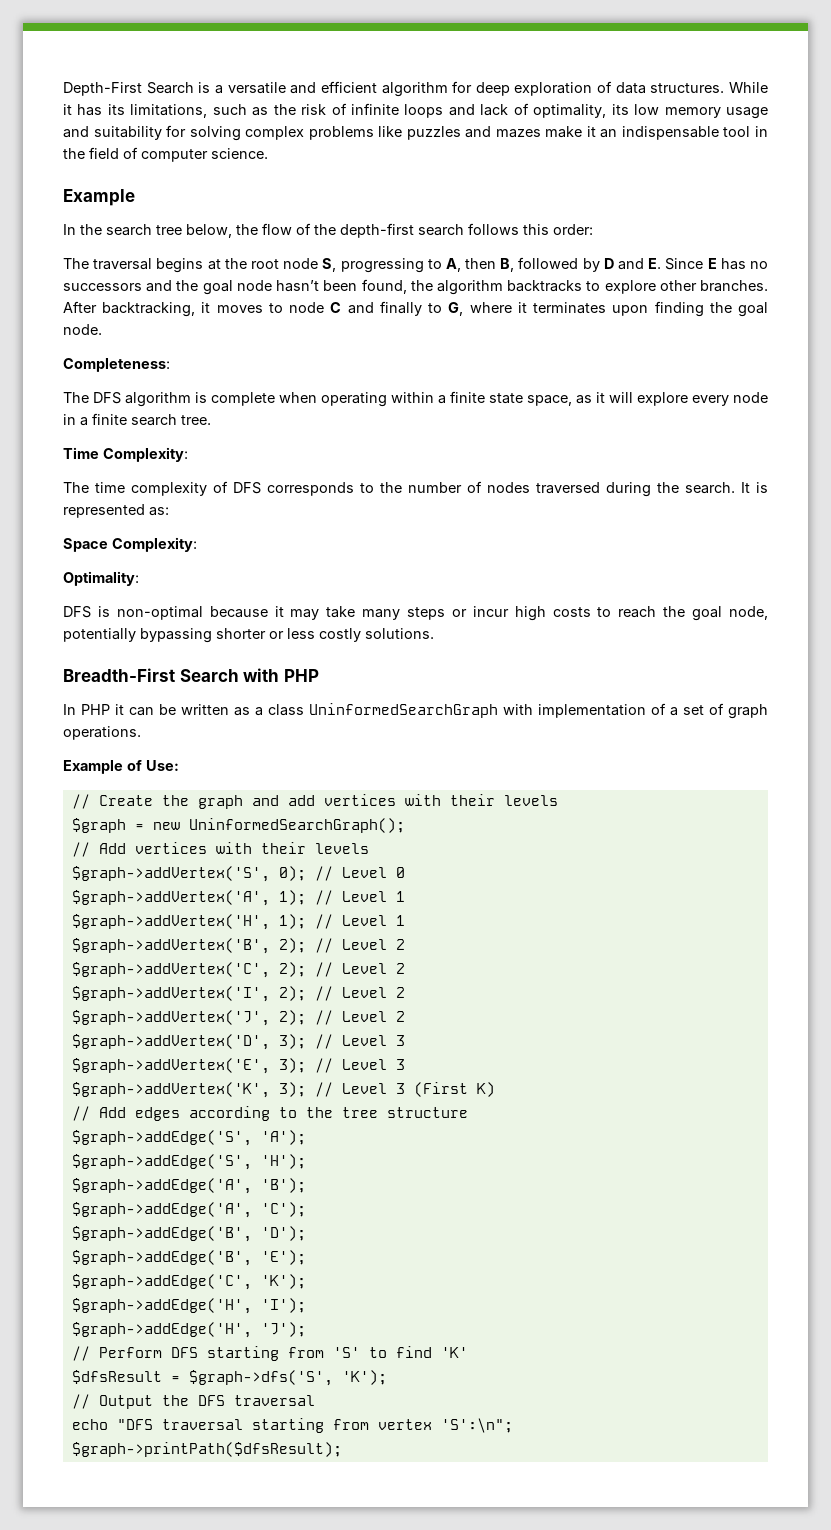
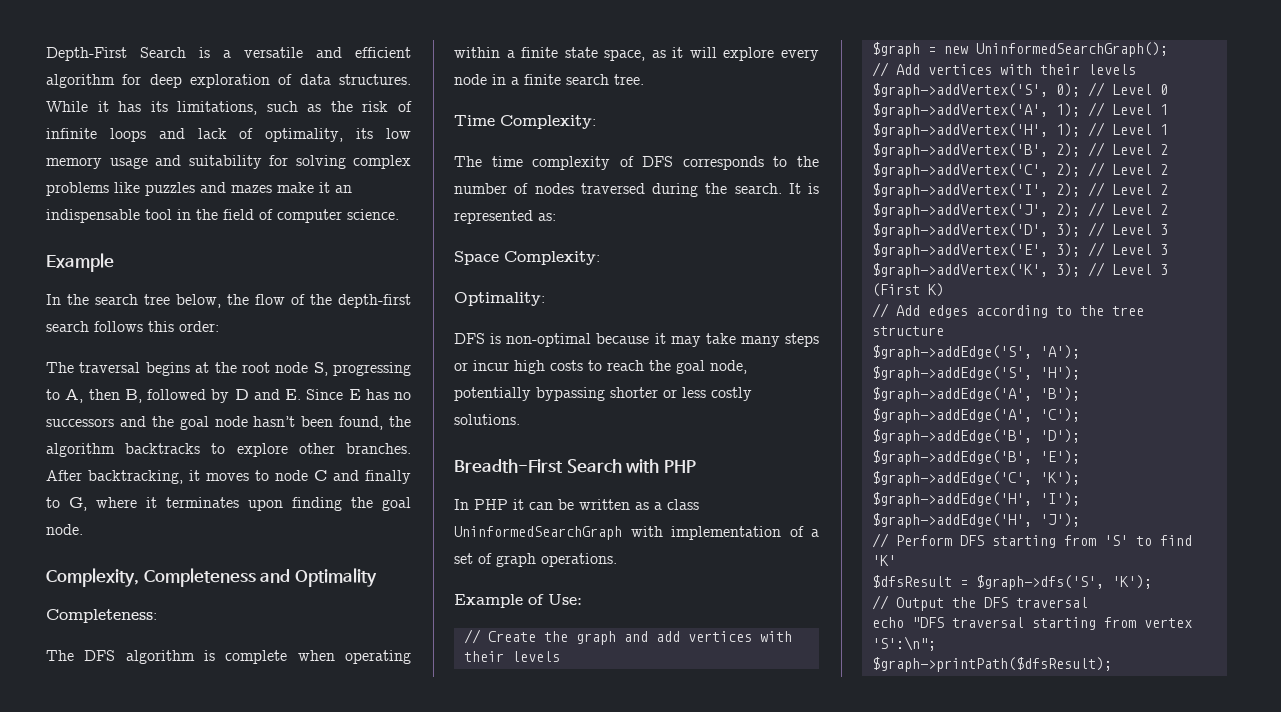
(102, 329) none -> [46,568,377,587] // Complexity, Completeness and Optimality

